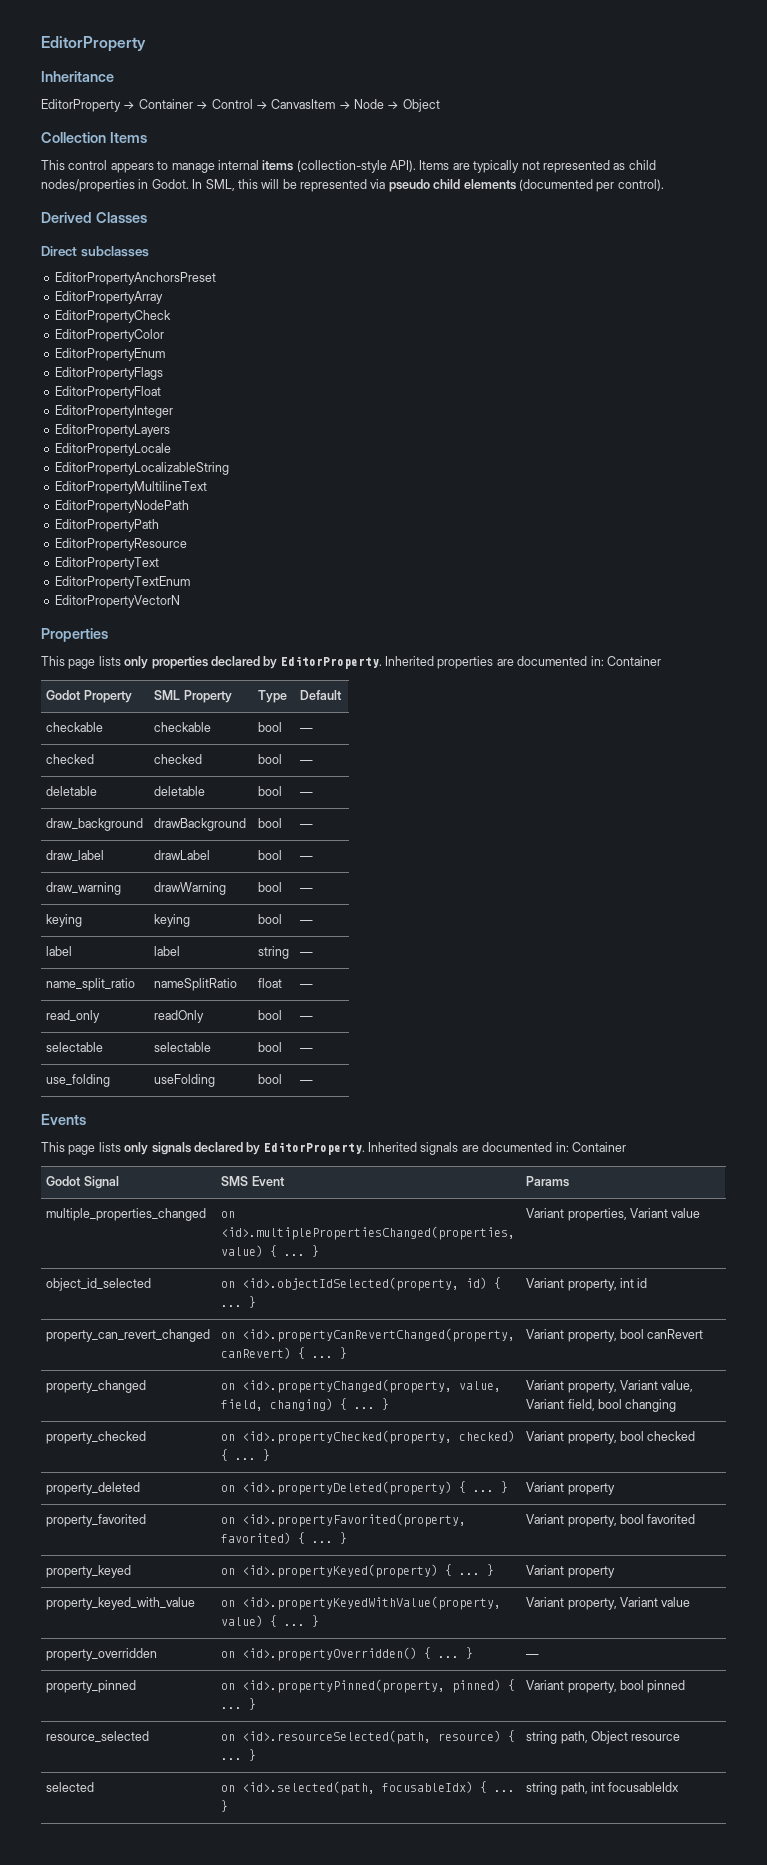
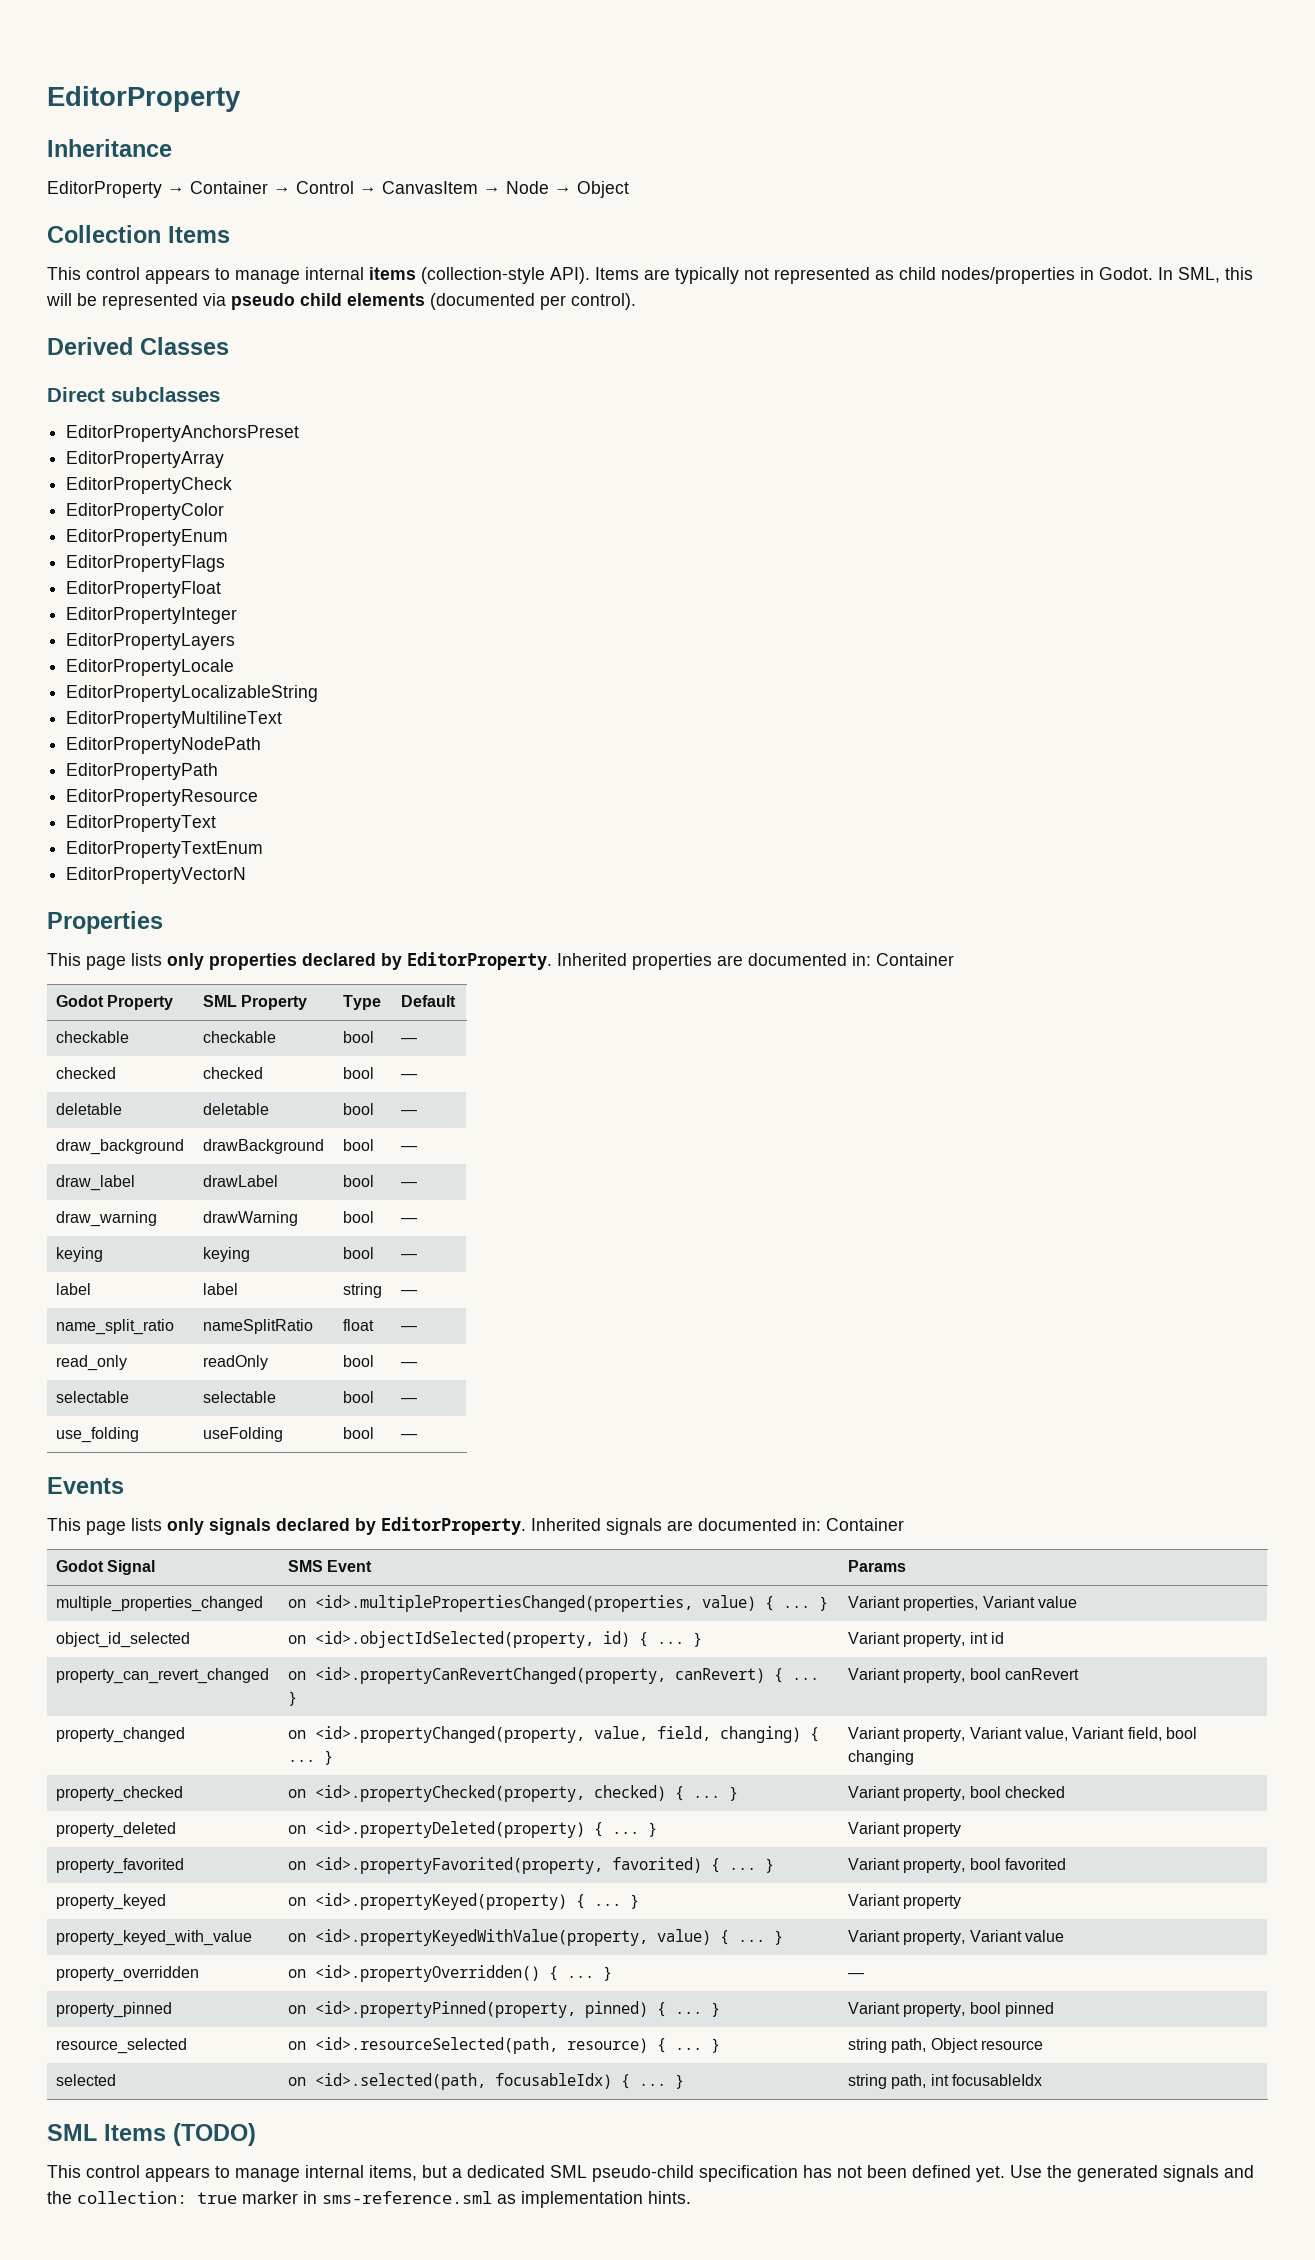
(680, 1787) none -> [47,2123,256,2146] [47,2165,1254,2182] [47,2191,691,2208] // SML Items (TODO) // This control appears to manage internal items, but a dedicated SML pseudo-child specification has not been defined yet. Use the generated signals and the collection: true marker in sms-reference.sml as implementation hints.

